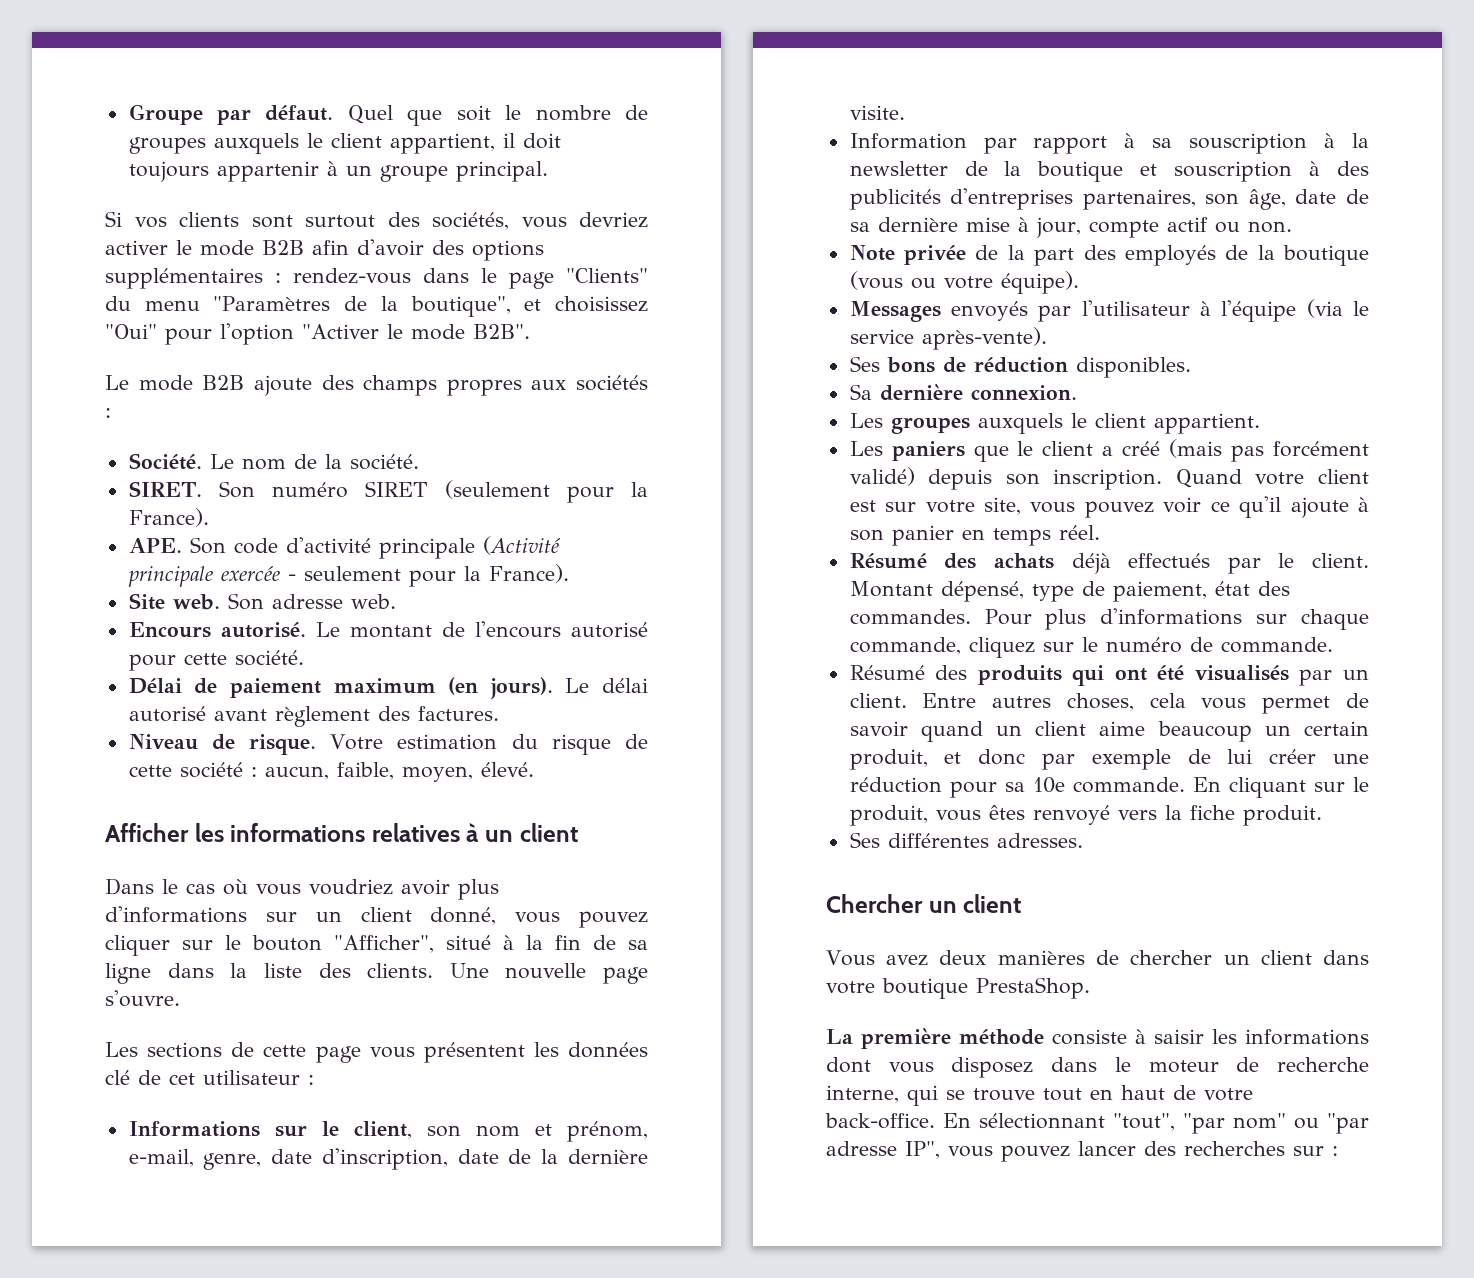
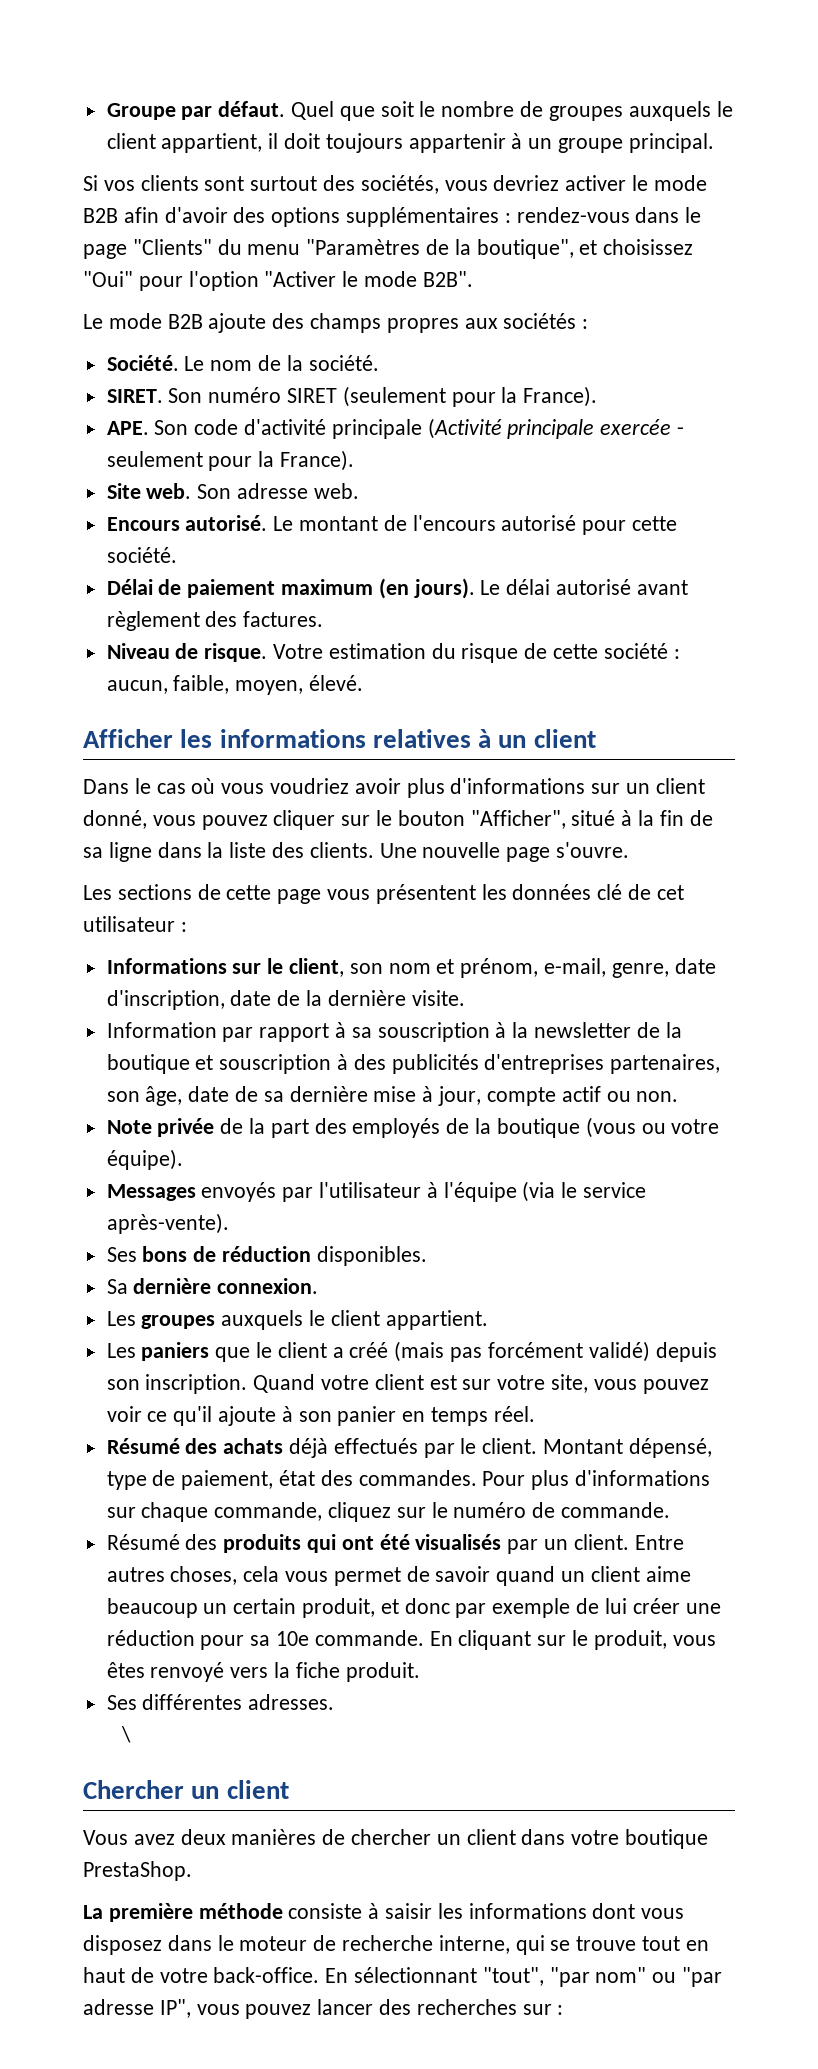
(1083, 840) none -> [120,1726,131,1743] // \

